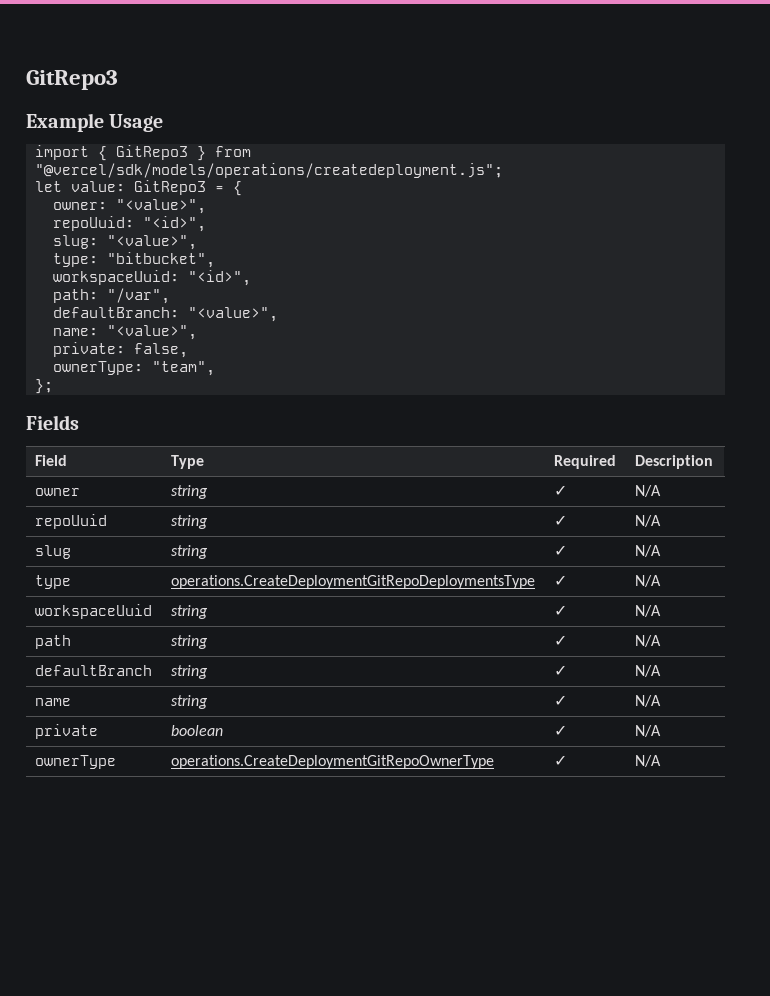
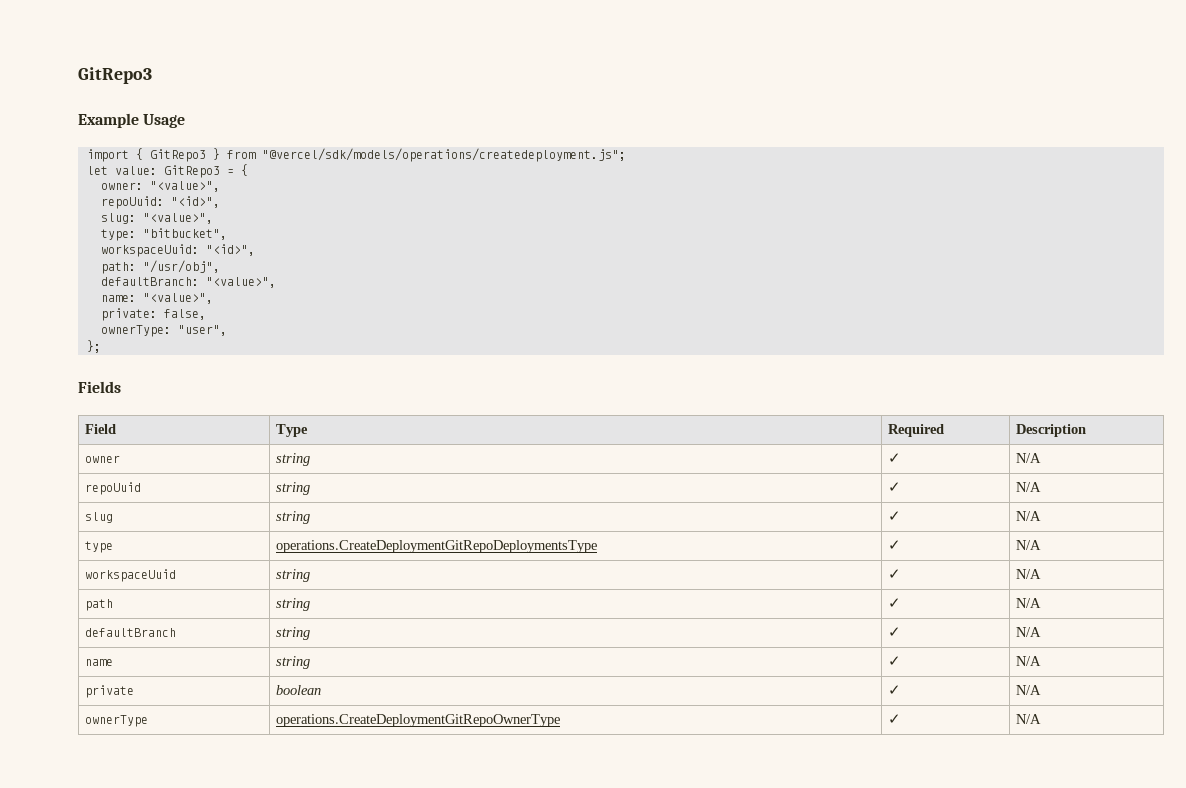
[107,288,171,304] "/var", -> [142,260,220,273] "/usr/obj",
[152,361,216,376] "team", -> [177,325,227,336] "user",

